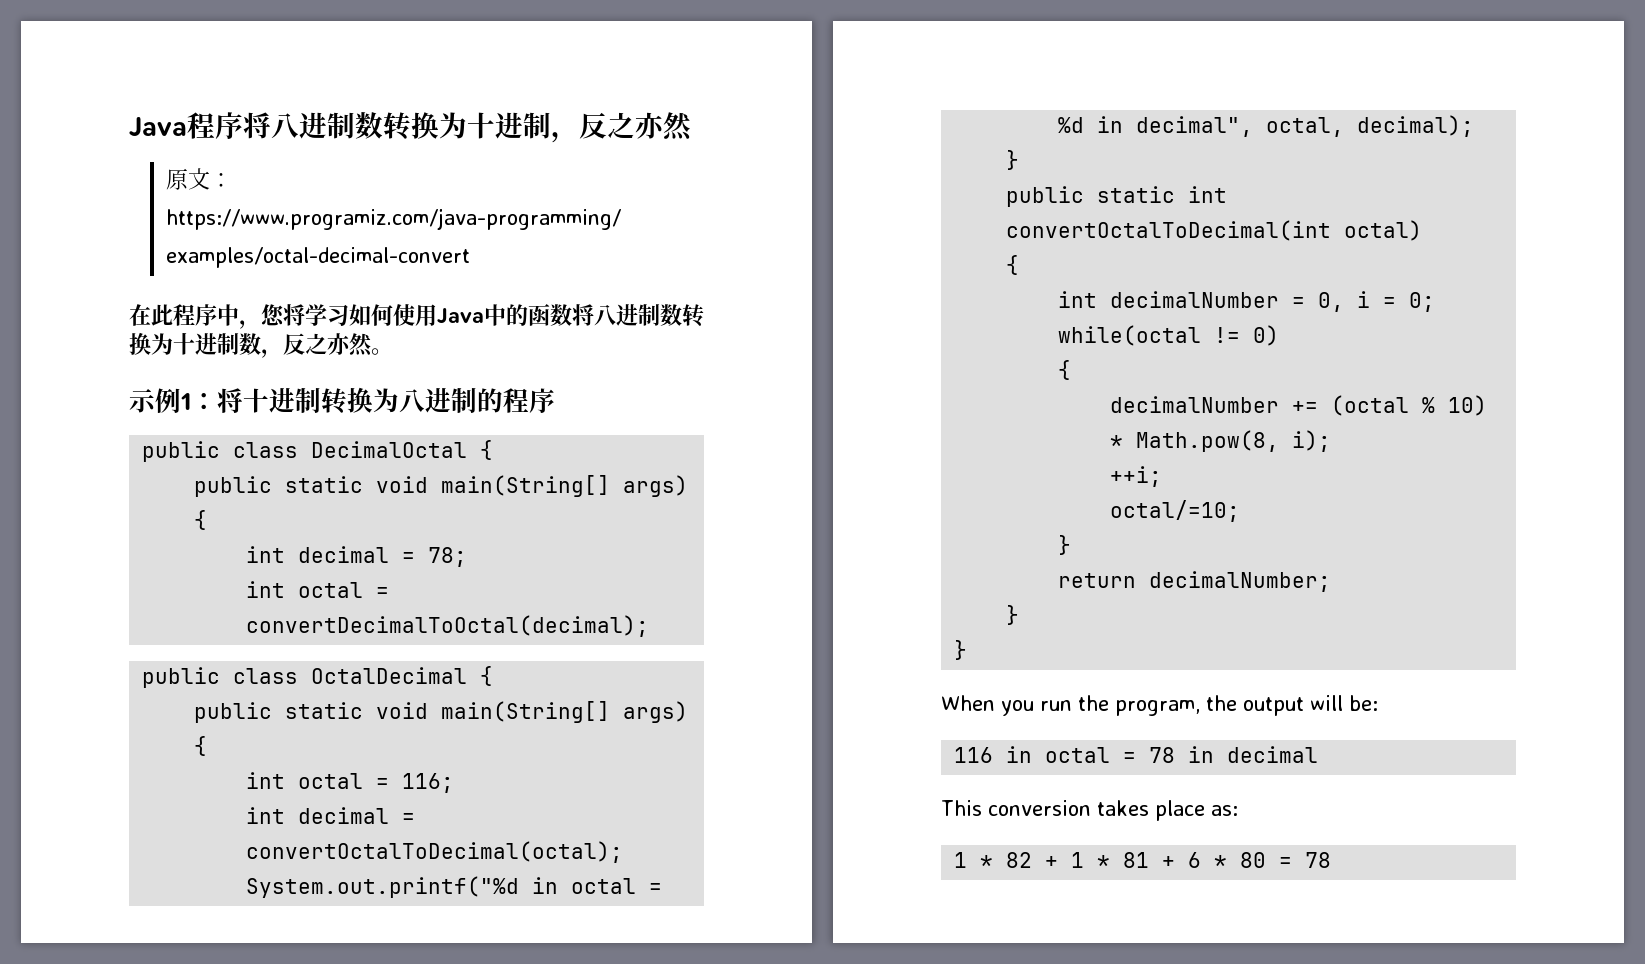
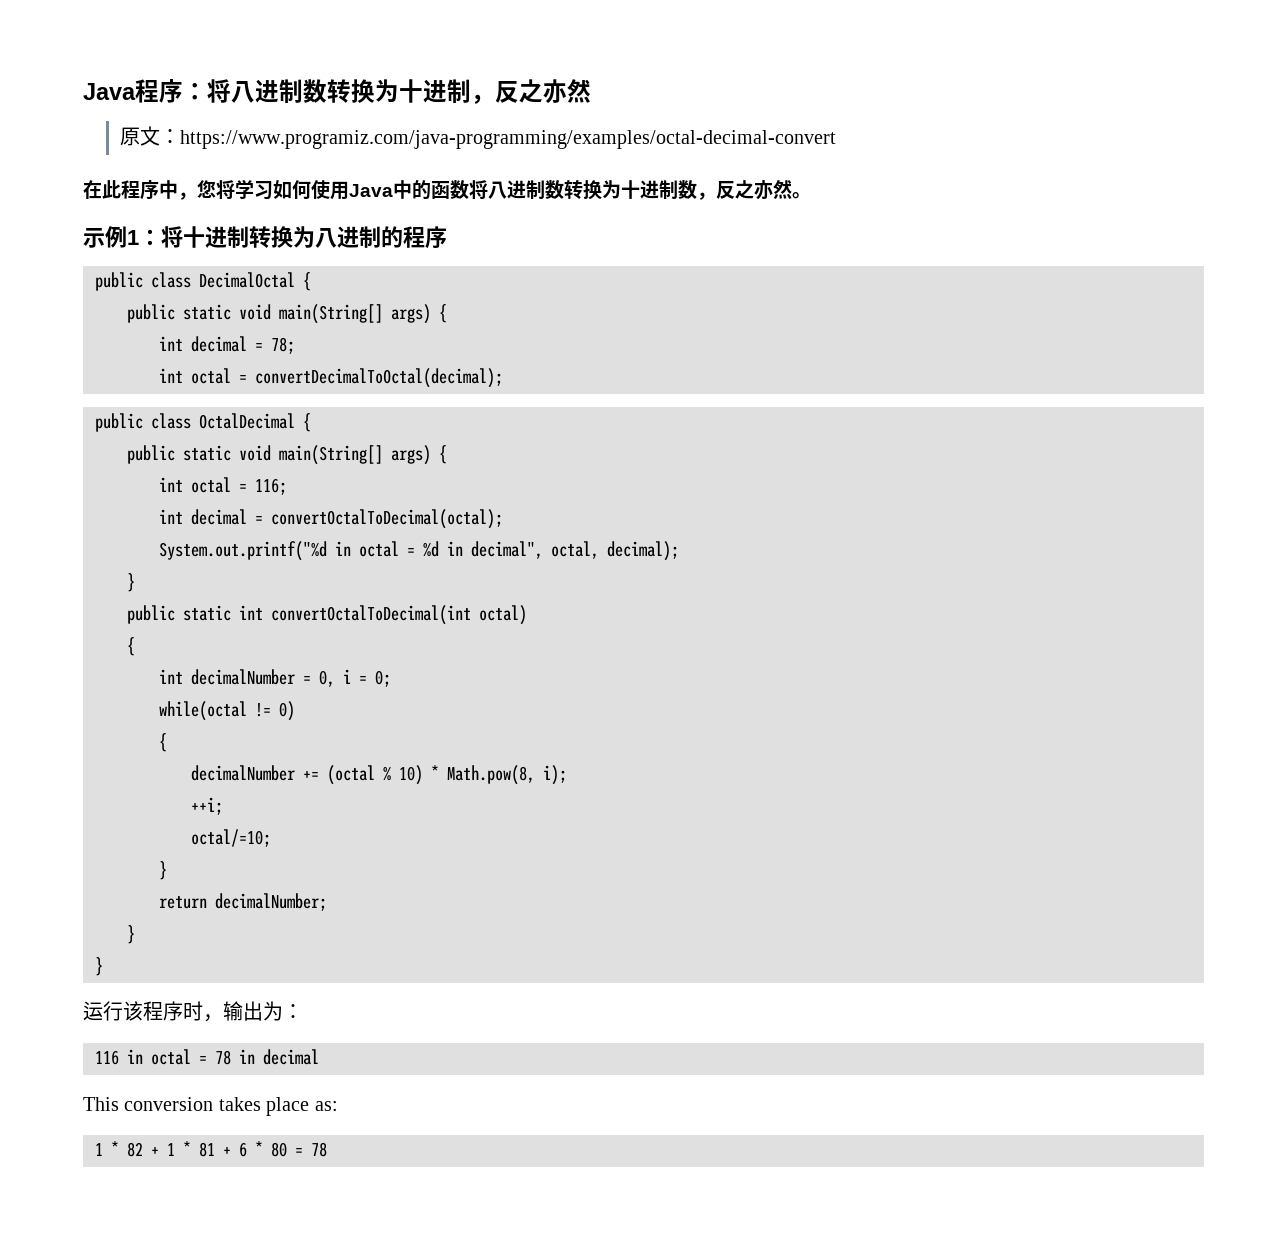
(243, 125) none -> [183,83,207,100] ：
[941,695,1378,716] When you run the program, the output will be: -> [83,1001,303,1022] 运行该程序时，输出为：

